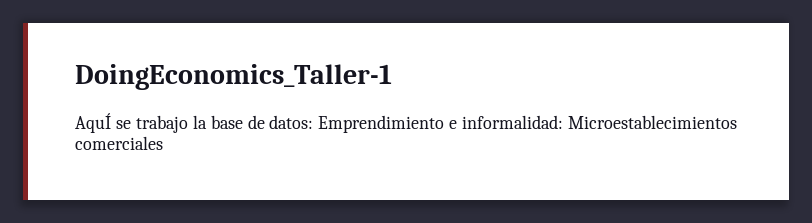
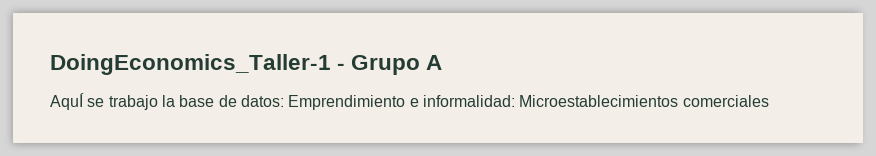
(392, 77) none -> [337,55,443,75] - Grupo A

